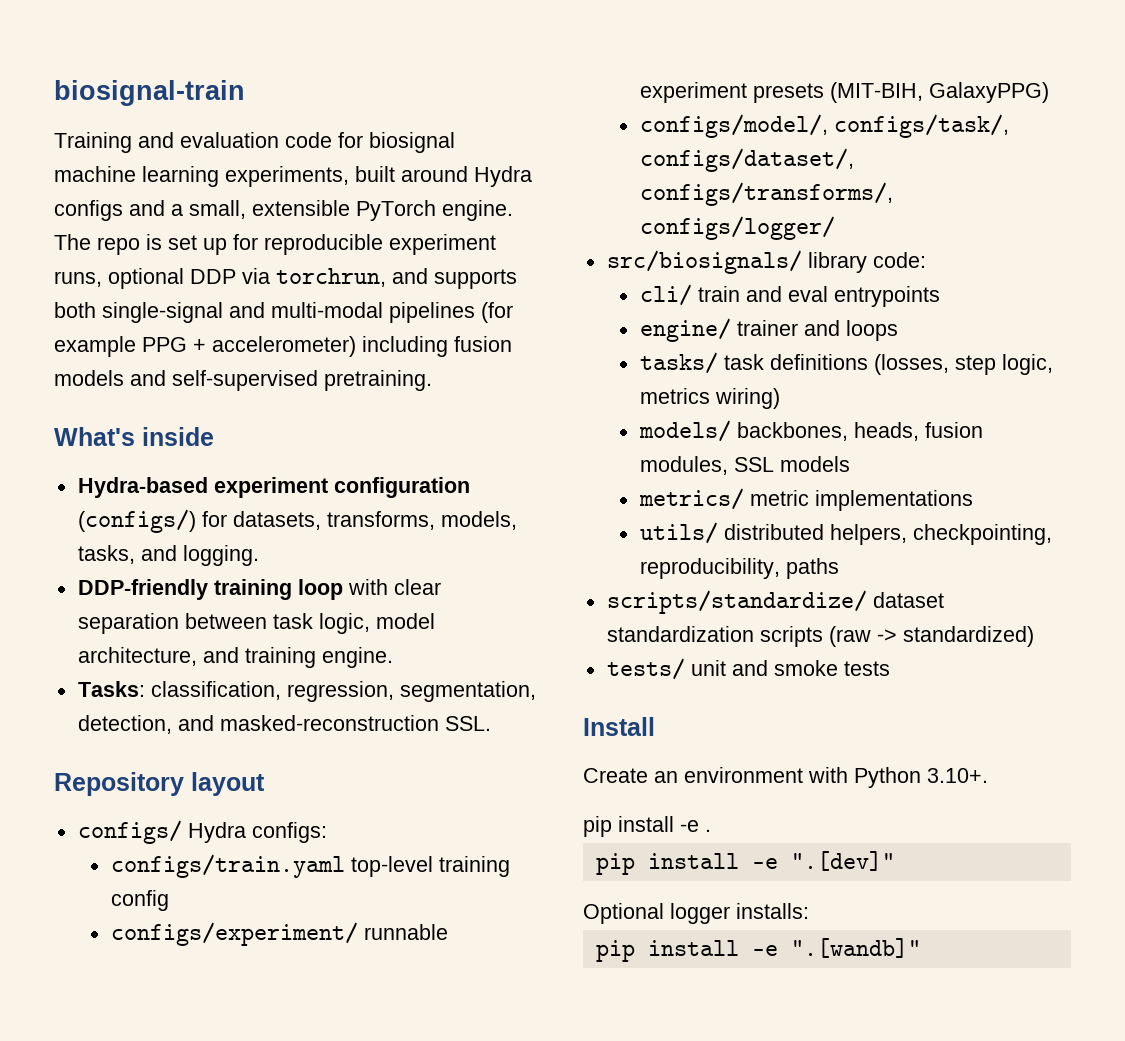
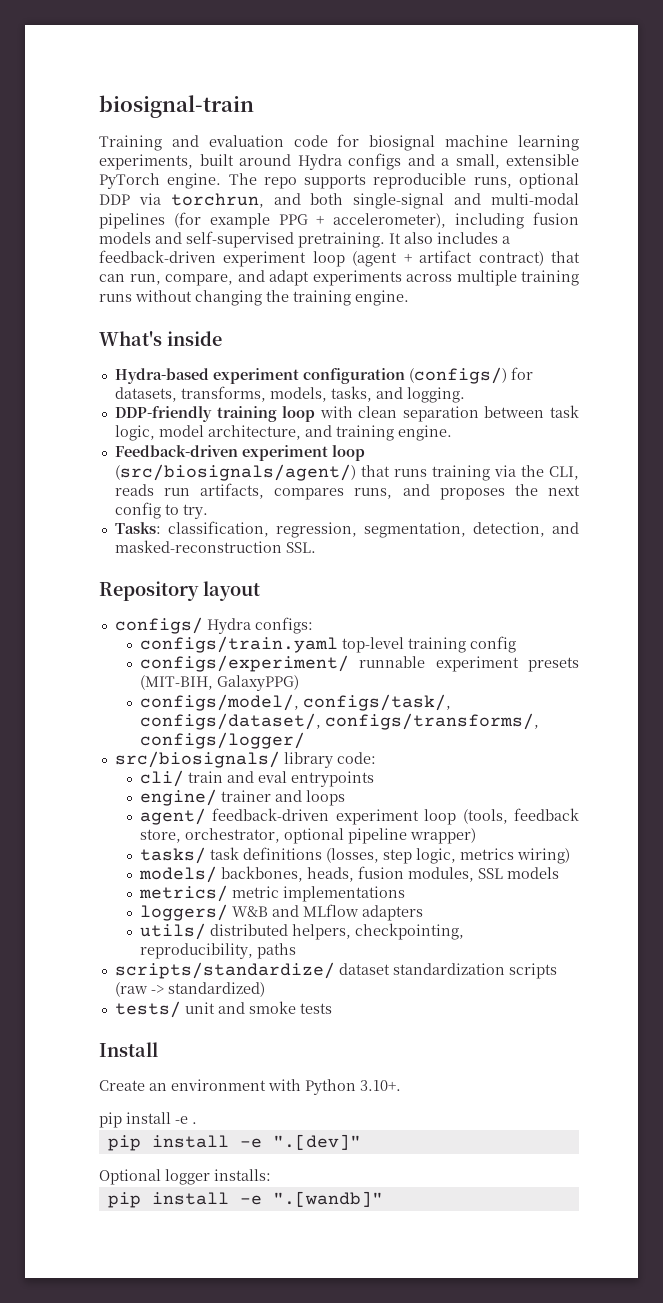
[146,234,496,255] is set up for reproducible experiment -> [304,173,467,189] supports reproducible
[434,269,517,289] supports -> (301, 199) none
[212,336,356,357] accelerometer) -> [333,213,447,228] accelerometer),
(432, 380) none -> [389,232,510,244] [99,250,580,267] [99,270,579,286] [99,290,409,306] It also includes a feedback-driven experiment loop (agent + artifact contract) that can run, compare, and adapt experiments across multiple training runs without changing the training engine.
[393,579,441,595] clear -> [358,406,398,418] clean
(393, 657) none -> [114,445,365,461] [114,464,579,481] [114,483,581,500] [114,502,208,519] // Feedback-driven experiment loop (src/biosignals/agent/) that runs training via the CLI, reads run artifacts, compares runs, and proposes the next config to try.
(898, 330) none -> [139,808,579,825] [139,828,476,844] // agent/ feedback-driven experiment loop (tools, feedback store, orchestrator, optional pipeline wrapper)
(973, 500) none -> [139,904,423,921] // loggers/ W&B and MLflow adapters

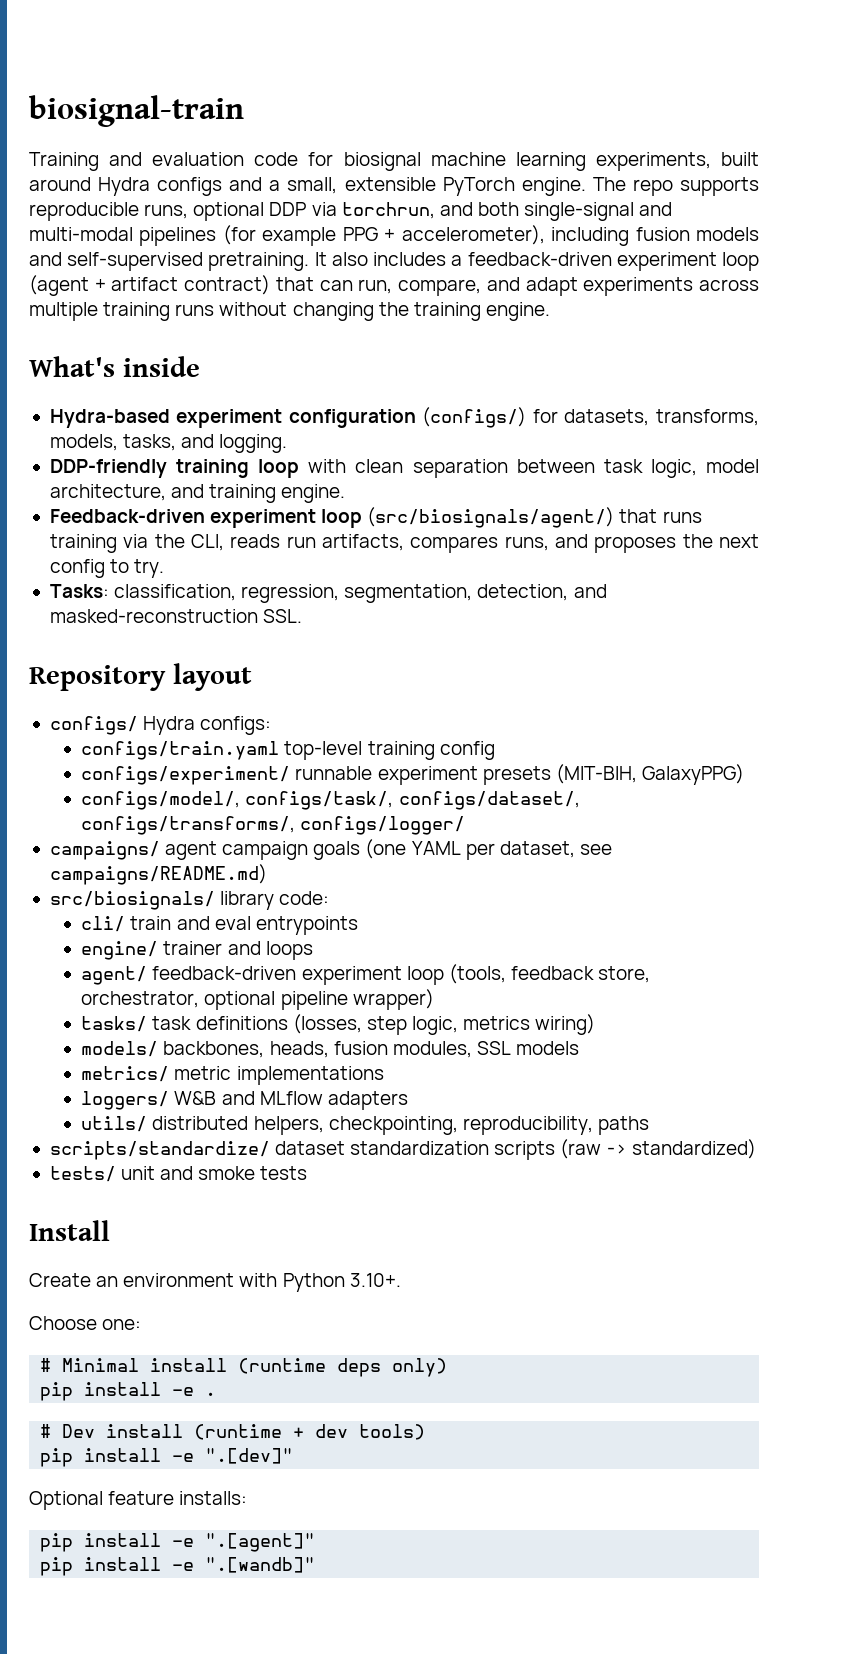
(305, 740) none -> [49,839,612,860] [49,864,267,885] // campaigns/ agent campaign goals (one YAML per dataset, see campaigns/README.md)
[99,1112,197,1128] pip install -e . -> [29,1316,142,1330] [40,1358,448,1377] [40,1382,217,1401] [40,1424,426,1440] Choose one: // # Minimal install (runtime deps only) // pip install -e . // # Dev install (runtime + dev tools)
[165,1169,210,1185] logger -> [108,1491,175,1505] feature
(271, 1175) none -> [40,1533,316,1552] // pip install -e ".[agent]"

